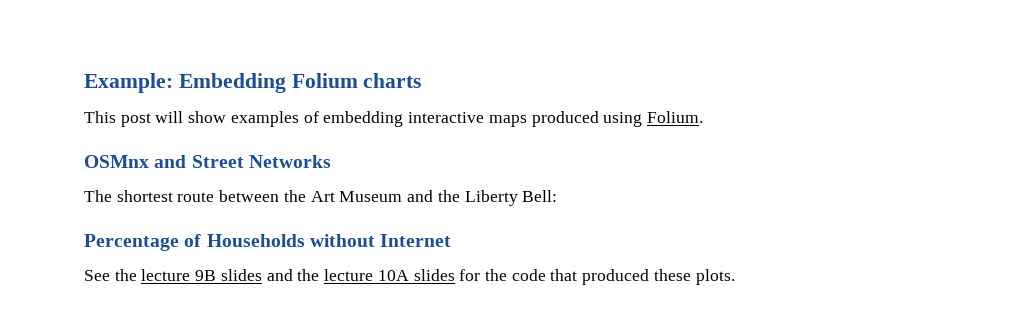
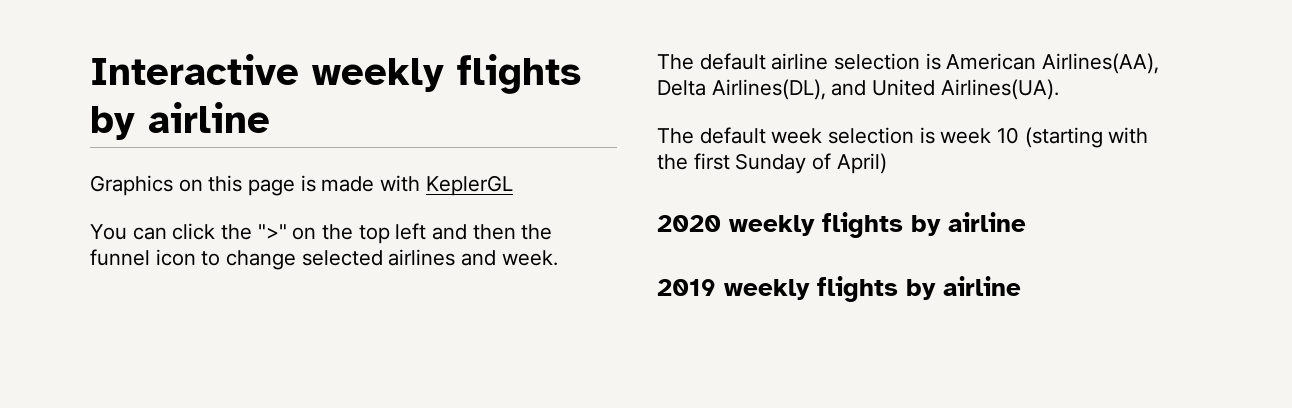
[84,73,422,93] [84,111,703,127] [84,155,331,168] [84,190,558,206] [84,234,452,251] [84,269,735,285] Example: Embedding Folium charts // This post will show examples of embedding interactive maps produced using Folium. // OSMnx and Street Networks // The shortest route between the Art Museum and the Liberty Bell: // Percentage of Households without Internet // See the lecture 9B slides and the lecture 10A slides for the code that produced these plots. -> [90,54,581,94] [90,102,270,140] [90,175,513,196] [90,223,553,244] [90,249,558,270] [657,53,1160,74] [657,79,1059,100] [657,127,1149,148] [657,153,887,174] [657,212,1026,238] [657,276,1021,302] Interactive weekly flights by airline // Graphics on this page is made with KeplerGL // You can click the ">" on the top left and then the funnel icon to change selected airlines and week. // The default airline selection is American Airlines(AA), Delta Airlines(DL), and United Airlines(UA). // The default week selection is week 10 (starting with the first Sunday of April) // 2020 weekly flights by airline // 2019 weekly flights by airline

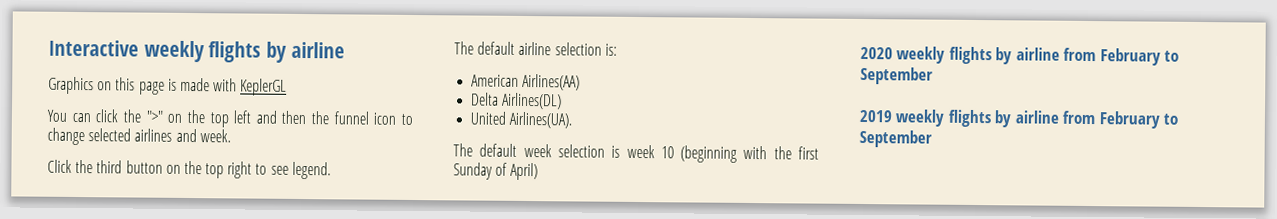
[657,53,1160,74] [657,79,867,100] The default airline selection is American Airlines(AA), Delta Airlines(DL), and -> [47,159,331,180] [454,41,617,56] [471,73,581,91] [471,92,563,110] Click the third button on the top right to see legend. // The default airline selection is: // American Airlines(AA) // Delta Airlines(DL) //
[1024,127,1103,148] (starting -> [680,145,738,163] (beginning
(1026, 222) none -> [1063,47,1180,66] [860,66,933,85] from February to September
(1021, 286) none -> [1062,110,1179,129] [859,129,932,148] from February to September

